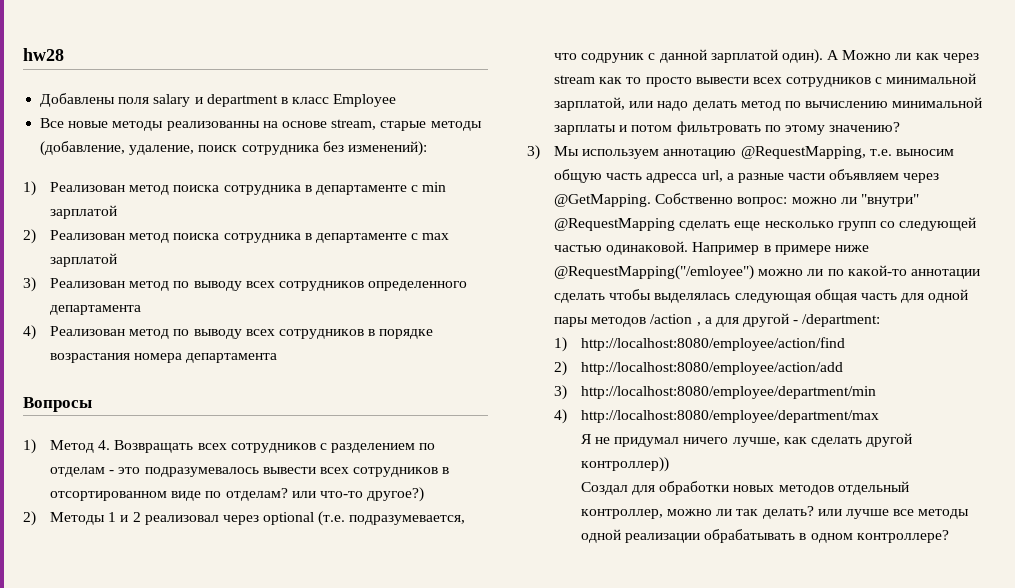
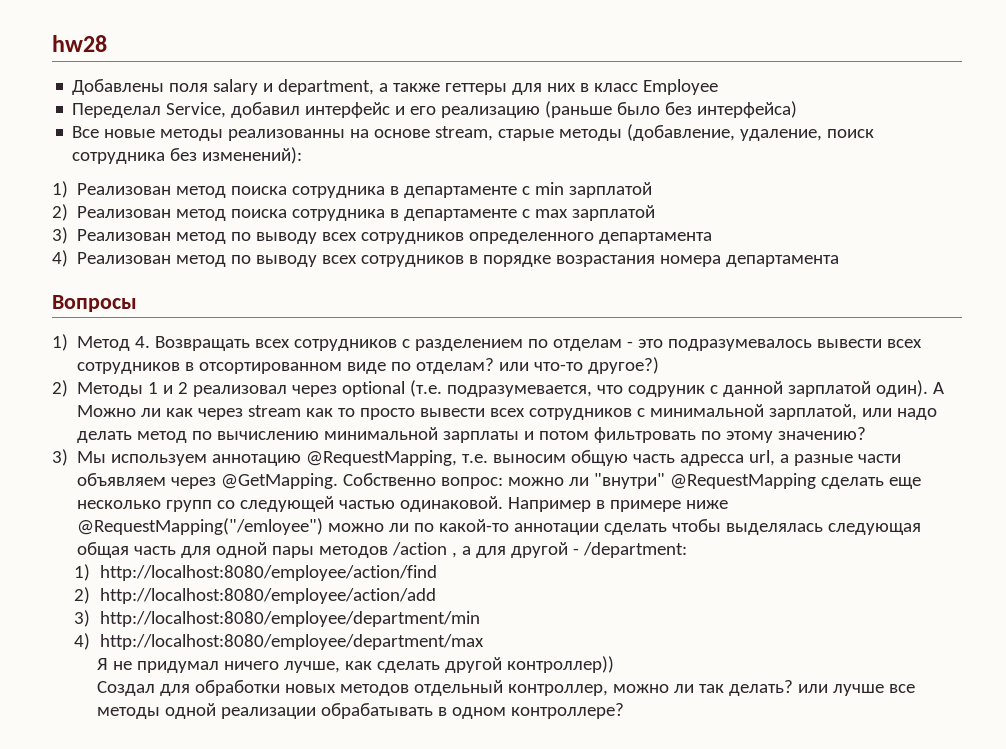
[206,94,397,107] department в класс Employee -> [278,79,719,95] [72,101,798,118] department, а также геттеры для них в класс Employee // Переделал Service, добавил интерфейс и его реализацию (раньше было без интерфейса)

